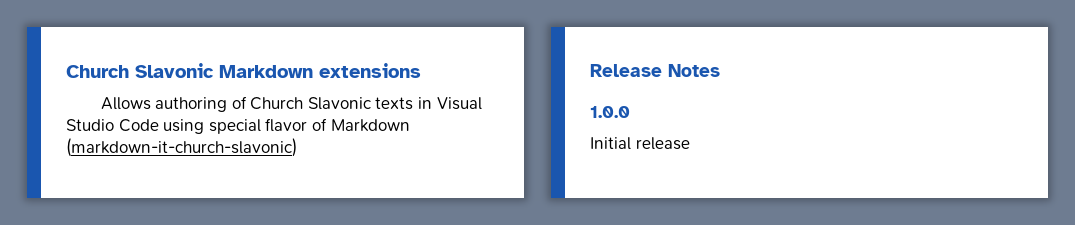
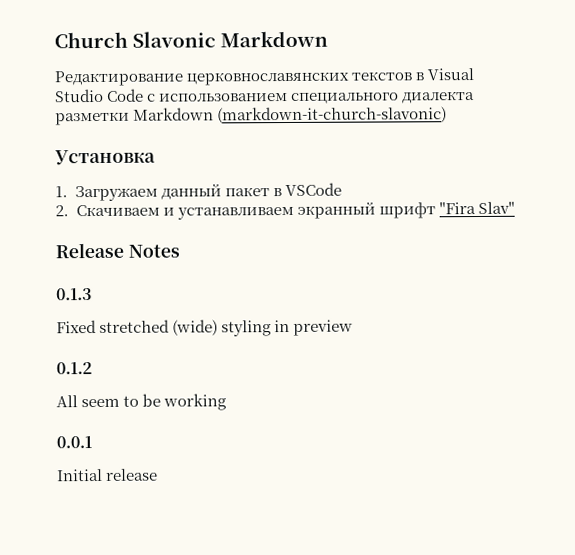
[319,63,421,78] [100,96,482,112] [66,118,410,134] [66,138,297,157] [590,64,720,77] [590,106,630,118] extensions // Allows authoring of Church Slavonic texts in Visual Studio Code using special flavor of Markdown (markdown-it-church-slavonic) // Release Notes // 1.0.0 -> [54,68,475,87] [55,88,476,104] [55,106,448,126] [55,149,156,166] [55,182,342,202] [55,201,515,220] [55,242,180,259] [56,288,92,301] [56,319,354,337] [56,362,93,375] [56,393,228,411] [56,436,92,449] // Редактирование церковнославянских текстов в Visual Studio Code с использованием специального диалекта разметки Markdown (markdown-it-church-slavonic) // Установка // 1. Загружаем данный пакет в VSCode // 2. Скачиваем и устанавливаем экранный шрифт "Fira Slav" // Release Notes // 0.1.3 // Fixed stretched (wide) styling in preview // 0.1.2 // All seem to be working // 0.0.1

